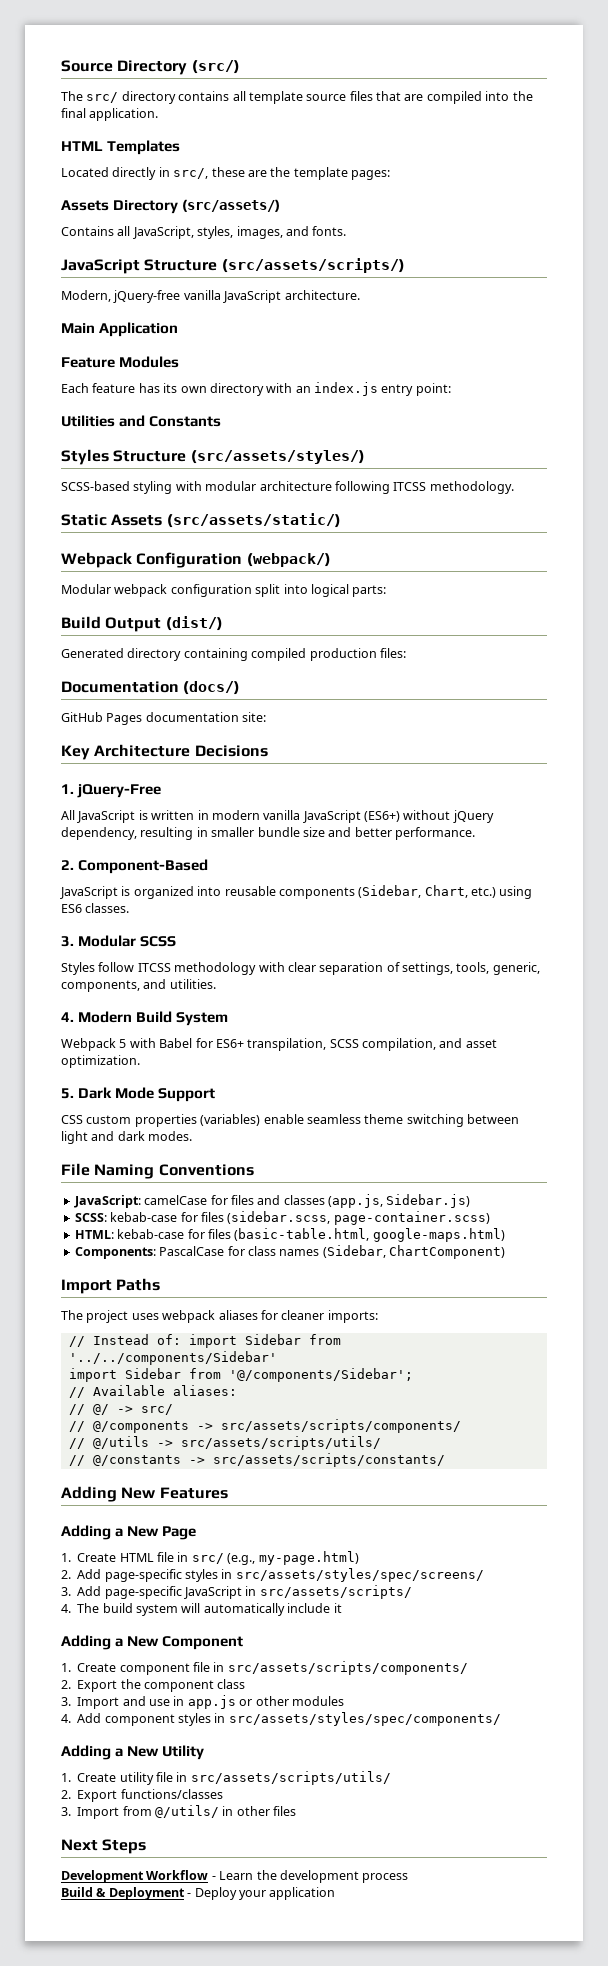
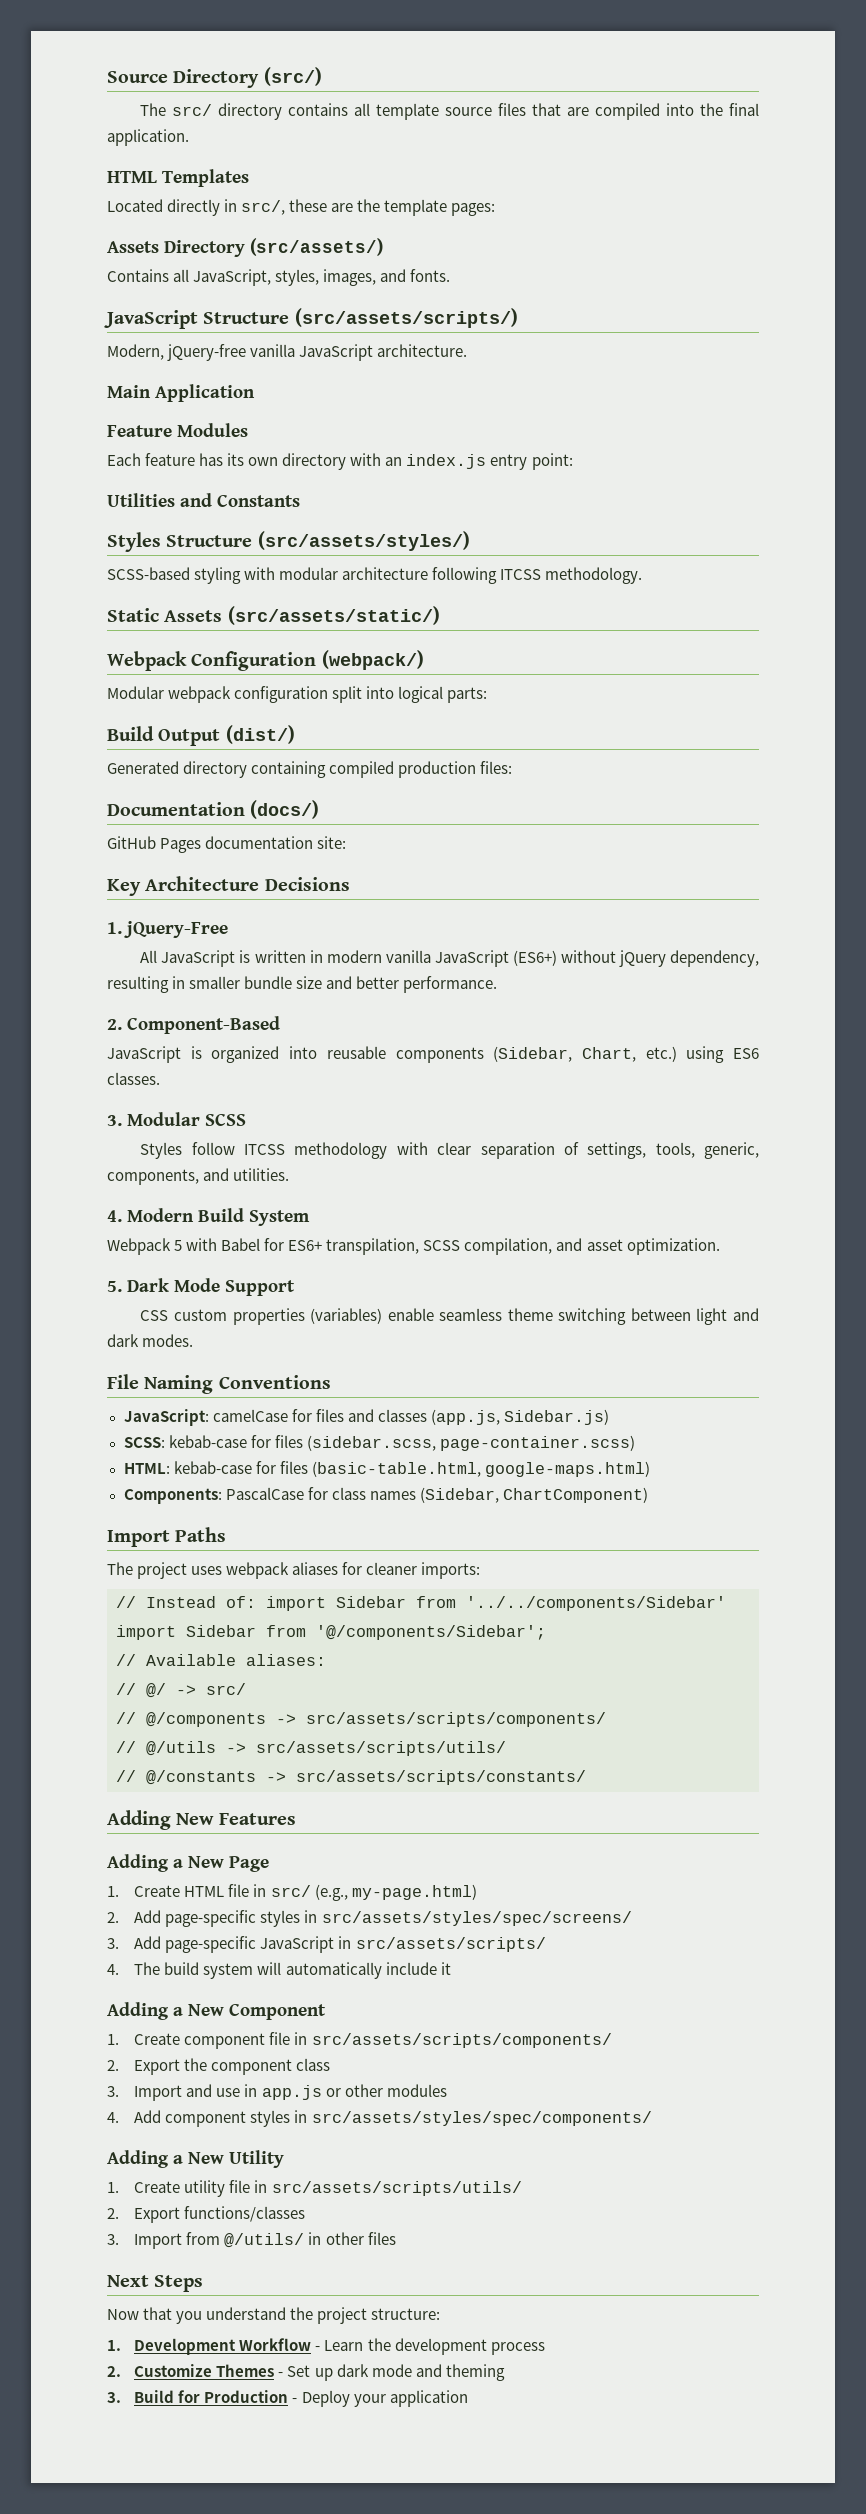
(147, 1846) none -> [107,2307,441,2324] [107,2340,121,2351] Now that you understand the project structure: // 1.
[61,1887,185,1900] Build & Deployment -> [107,2364,505,2381] [107,2390,289,2403] 2. Customize Themes - Set up dark mode and theming // 3. Build for Production

